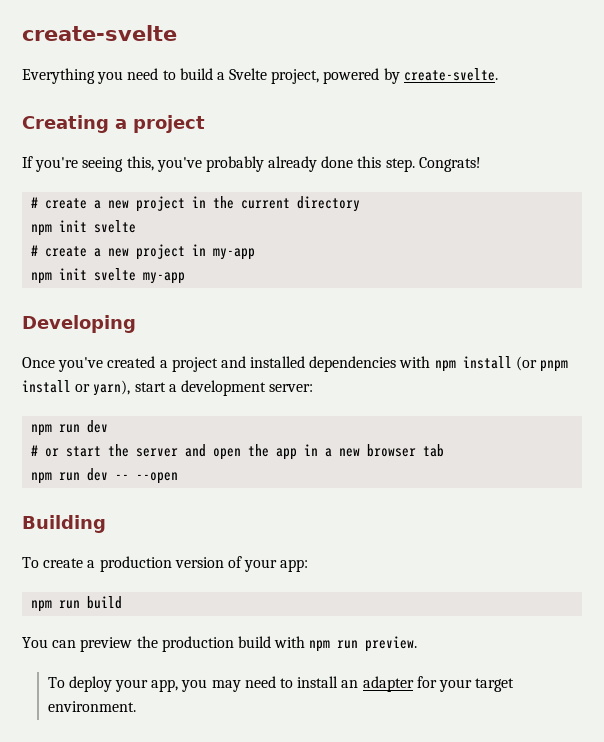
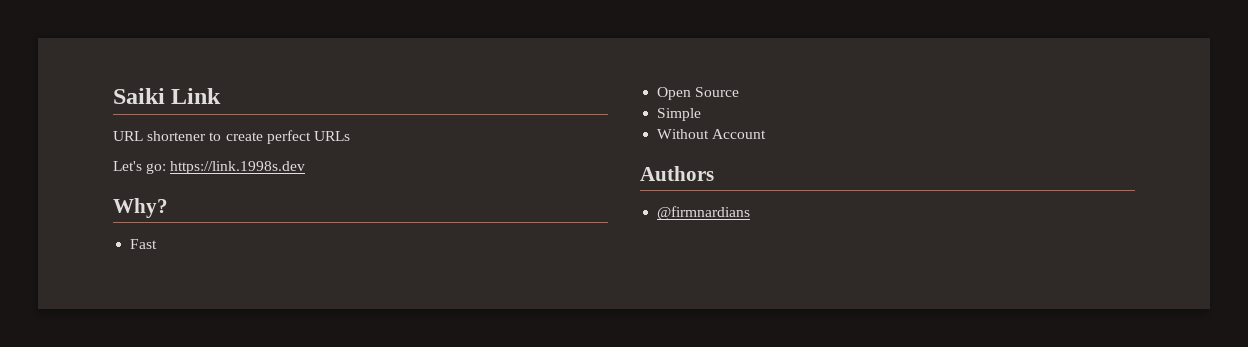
[22,25,177,41] [22,68,498,84] [22,115,205,133] [22,156,481,172] [31,196,361,212] [31,220,137,236] [31,244,256,260] [31,268,186,284] [22,315,136,333] [22,356,569,372] [22,380,314,396] [31,420,109,436] [31,444,445,460] [31,468,179,484] [22,515,106,533] [22,556,309,572] [31,596,123,612] [22,636,418,652] [47,676,515,692] [47,701,136,712] create-svelte // Everything you need to build a Svelte project, powered by create-svelte. // Creating a project // If you're seeing this, you've probably already done this step. Congrats! // # create a new project in the current directory // npm init svelte // # create a new project in my-app // npm init svelte my-app // Developing // Once you've created a project and installed dependencies with npm install (or pnpm install or yarn), start a development server: // npm run dev // # or start the server and open the app in a new browser tab // npm run dev -- --open // Building // To create a production version of your app: // npm run build // You can preview the production build with npm run preview. // To deploy your app, you may need to install an adapter for your target environment. -> [113,88,222,104] [113,130,350,144] [113,161,306,174] [113,198,168,218] [130,239,158,249] [657,87,740,100] [657,108,702,121] [657,129,767,139] [640,166,714,181] [657,206,751,220] Saiki Link // URL shortener to create perfect URLs // Let's go: https://link.1998s.dev // Why? // Fast // Open Source // Simple // Without Account // Authors // @firmnardians

